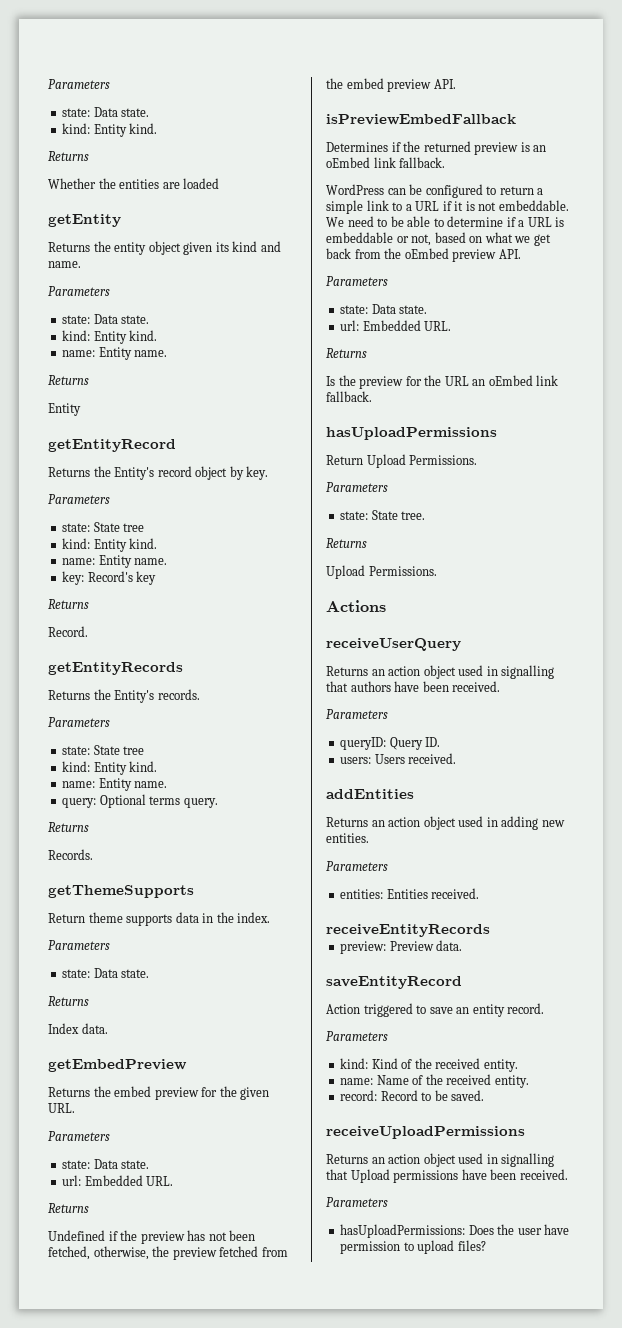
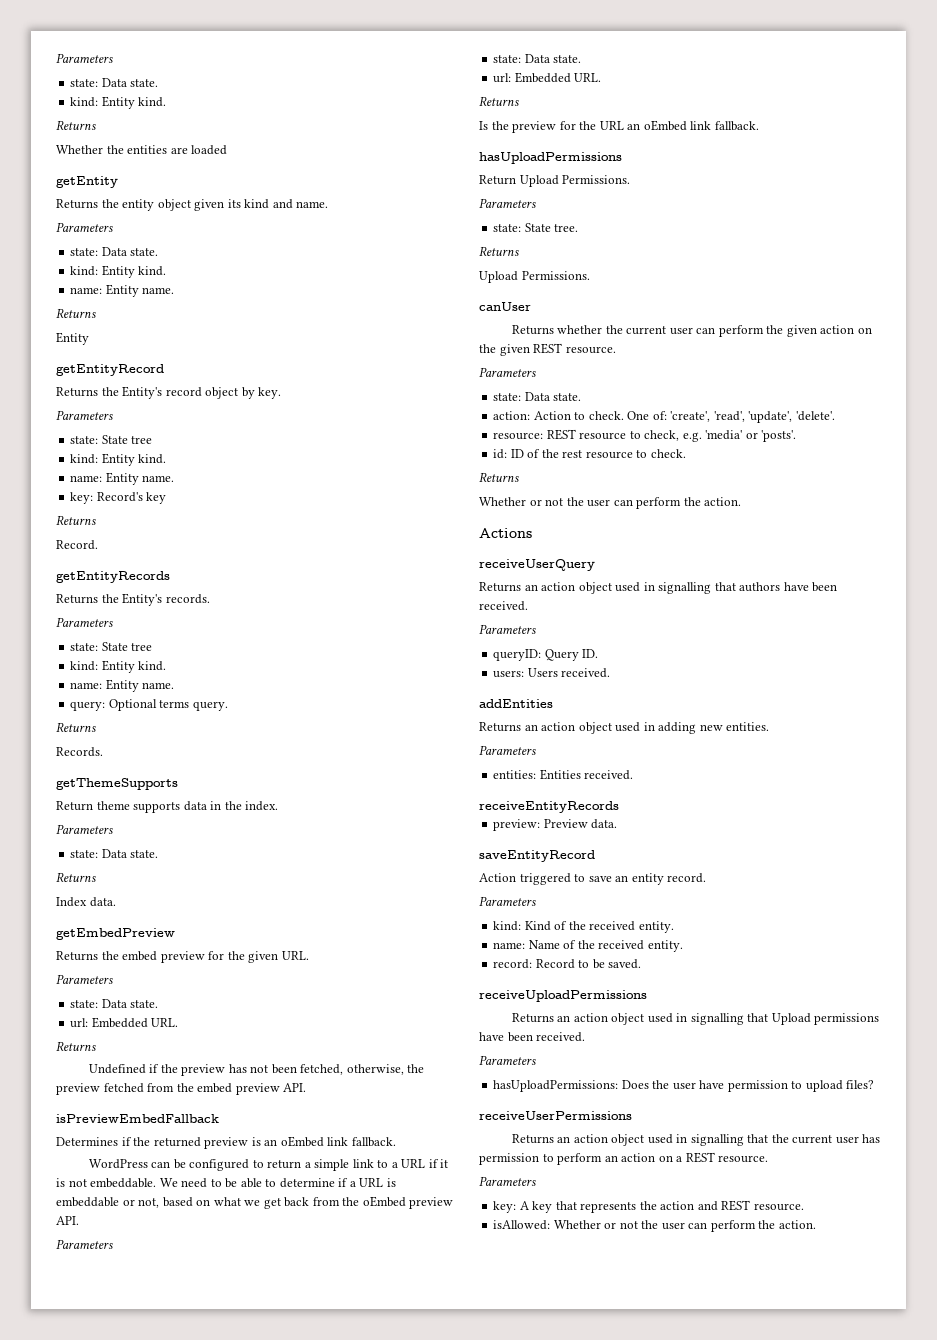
(437, 571) none -> [479,302,531,311] [511,325,872,337] [479,343,616,356] [479,367,536,377] [493,392,582,401] [493,411,835,423] [493,429,797,442] [493,449,686,459] [479,472,519,482] [479,497,742,509] // canUser // Returns whether the current user can perform the given action on the given REST resource. // Parameters // state: Data state. // action: Action to check. One of: 'create', 'read', 'update', 'delete'. // resource: REST resource to check, e.g. 'media' or 'posts'. // id: ID of the rest resource to check. // Returns // Whether or not the user can perform the action.
(486, 1245) none -> [479,1111,632,1120] [511,1134,881,1146] [479,1152,769,1165] [479,1176,536,1186] [493,1200,804,1213] [493,1220,816,1232] // receiveUserPermissions // Returns an action object used in signalling that the current user has permission to perform an action on a REST resource. // Parameters // key: A key that represents the action and REST resource. // isAllowed: Whether or not the user can perform the action.

